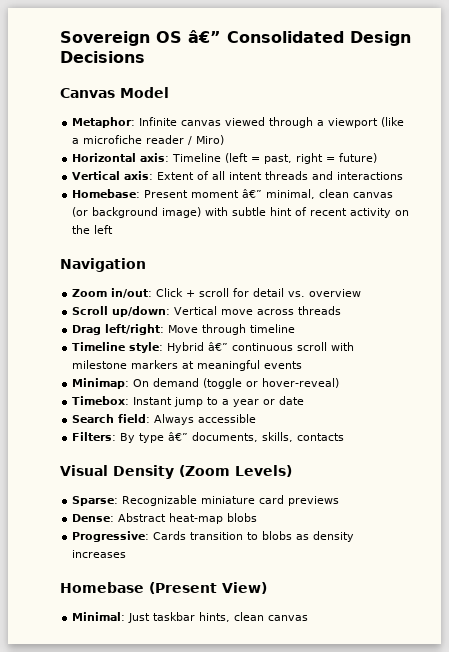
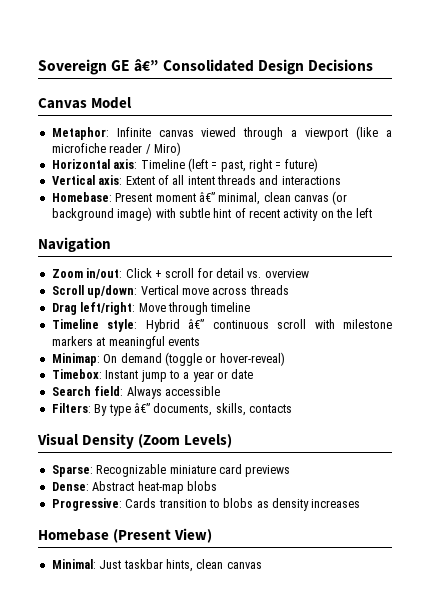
[156,31,182,43] OS -> [111,60,131,71] GE

